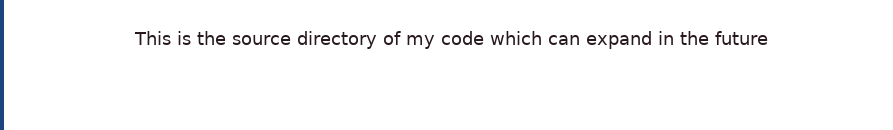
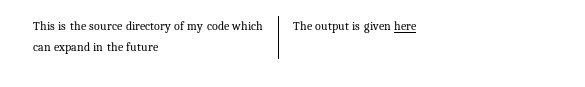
(768, 38) none -> [293,21,417,33] // The output is given here

